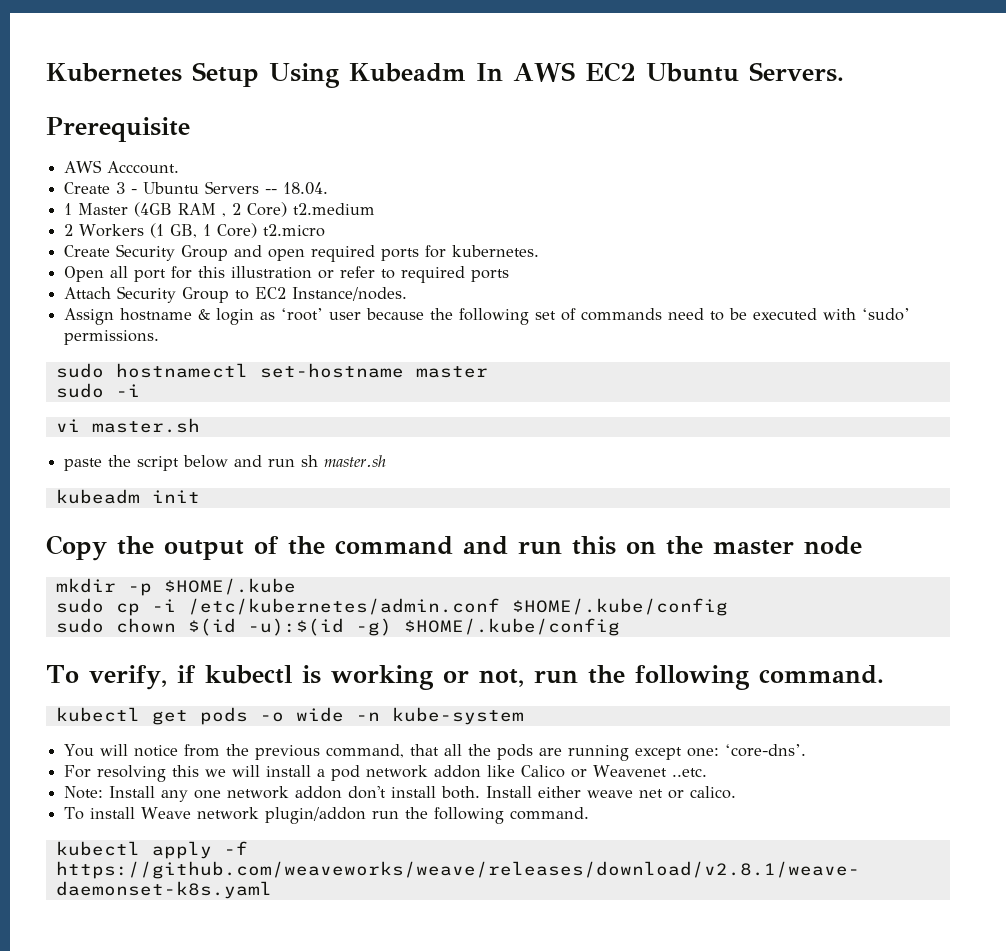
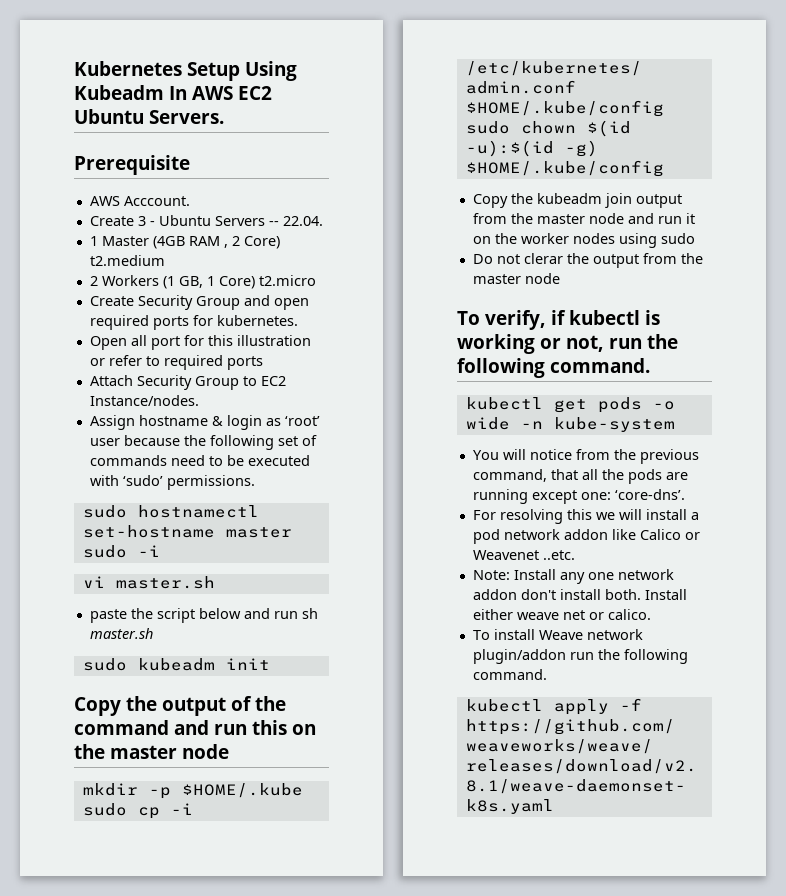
[283,182,329,195] 18.04. -> [282,216,323,226] 22.04.
(387, 461) none -> [82,658,127,671] sudo
(620, 627) none -> [472,193,682,208] [472,213,695,224] [472,233,695,248] [472,253,703,268] [472,273,560,284] // Copy the kubeadm join output from the master node and run it on the worker nodes using sudo // Do not clerar the output from the master node

